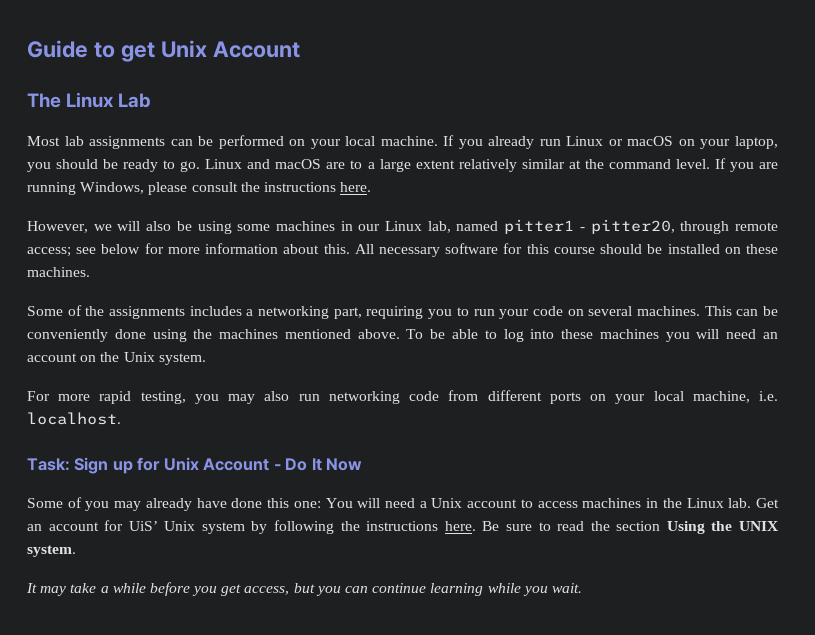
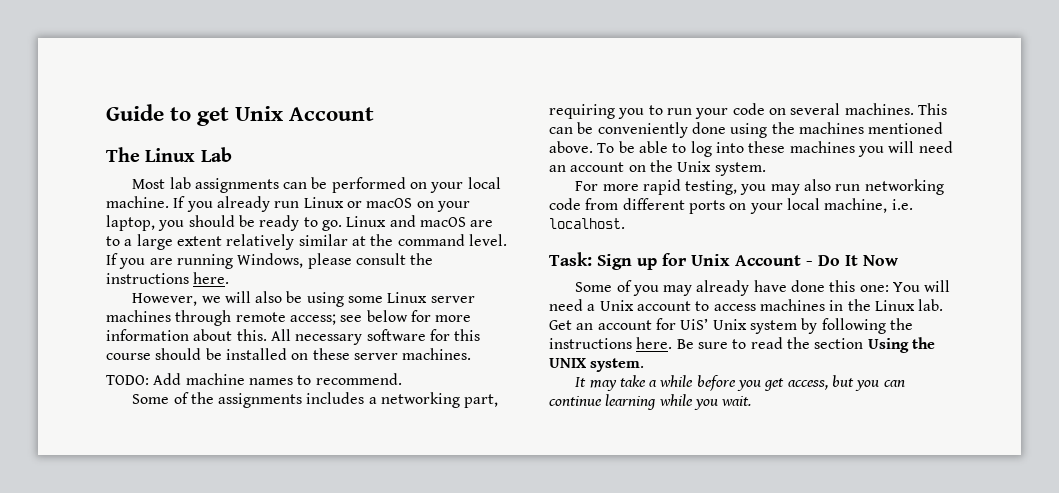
[275,219,675,234] machines in our Linux lab, named pitter1 - pitter20, -> [387,292,475,303] [106,310,171,322] Linux server machines
[27,267,90,277] machines. -> [353,348,472,360] [106,373,402,385] server machines. // TODO: Add machine names to recommend.

